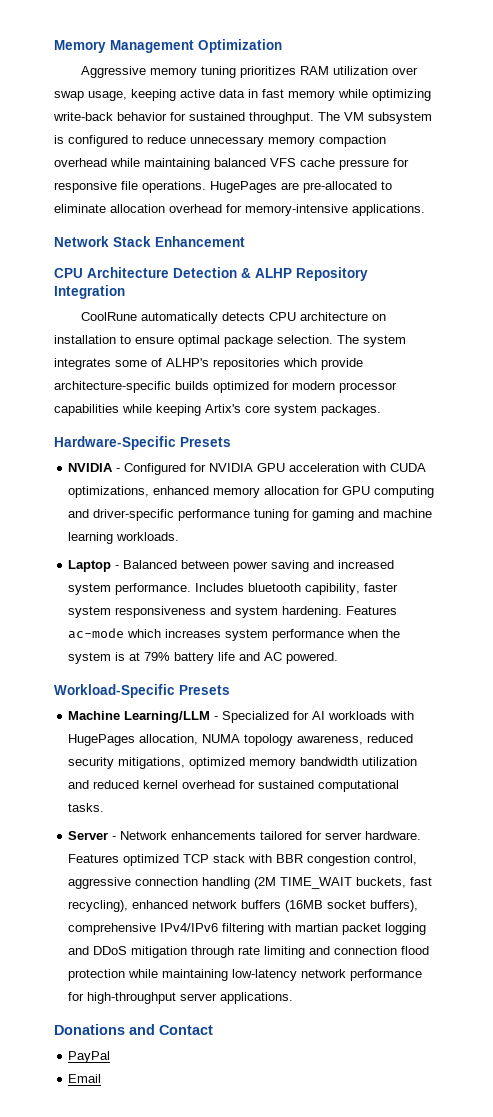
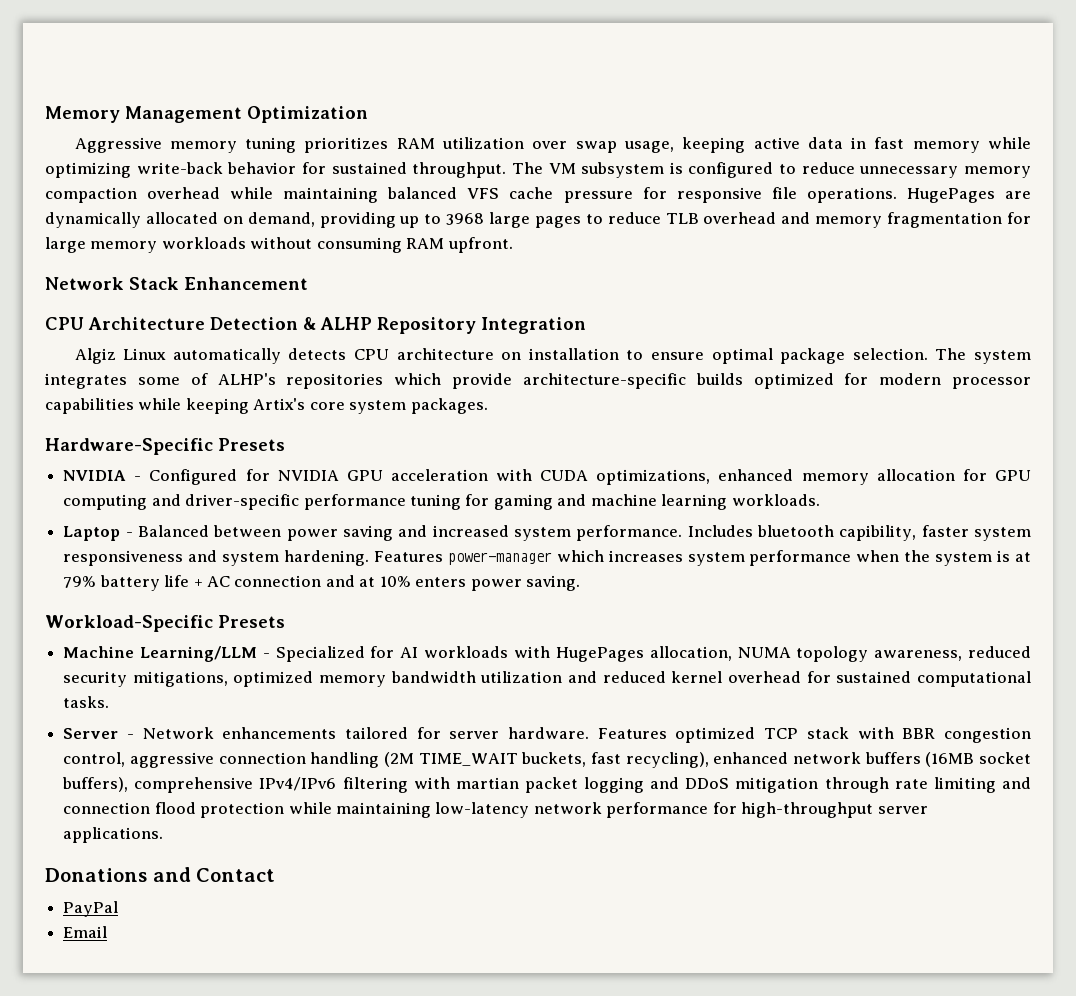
[303,181,392,193] [54,204,425,216] pre-allocated to eliminate allocation overhead for memory-intensive applications. -> [45,212,1031,228] [45,237,513,253] dynamically allocated on demand, providing up to 3968 large pages to reduce TLB overhead and memory fragmentation for large memory workloads without consuming RAM upfront.
[80,312,137,321] CoolRune -> [74,348,167,364] Algiz Linux
[68,628,125,639] ac-mode -> [447,552,552,565] power-manager
[239,652,339,664] and AC powered. -> [193,575,581,591] + AC connection and at 10% enters power saving.

